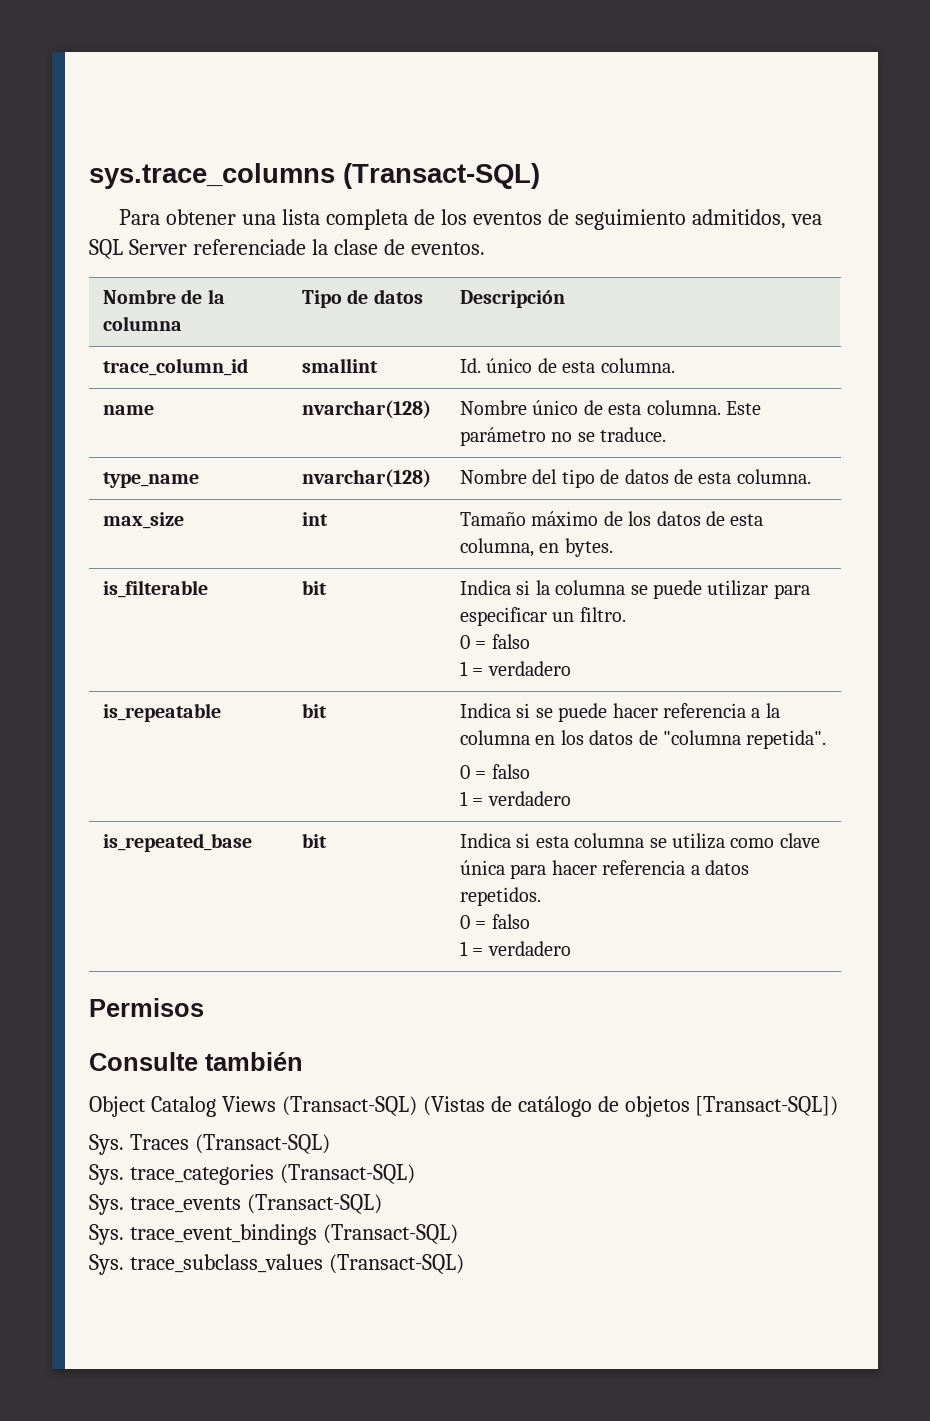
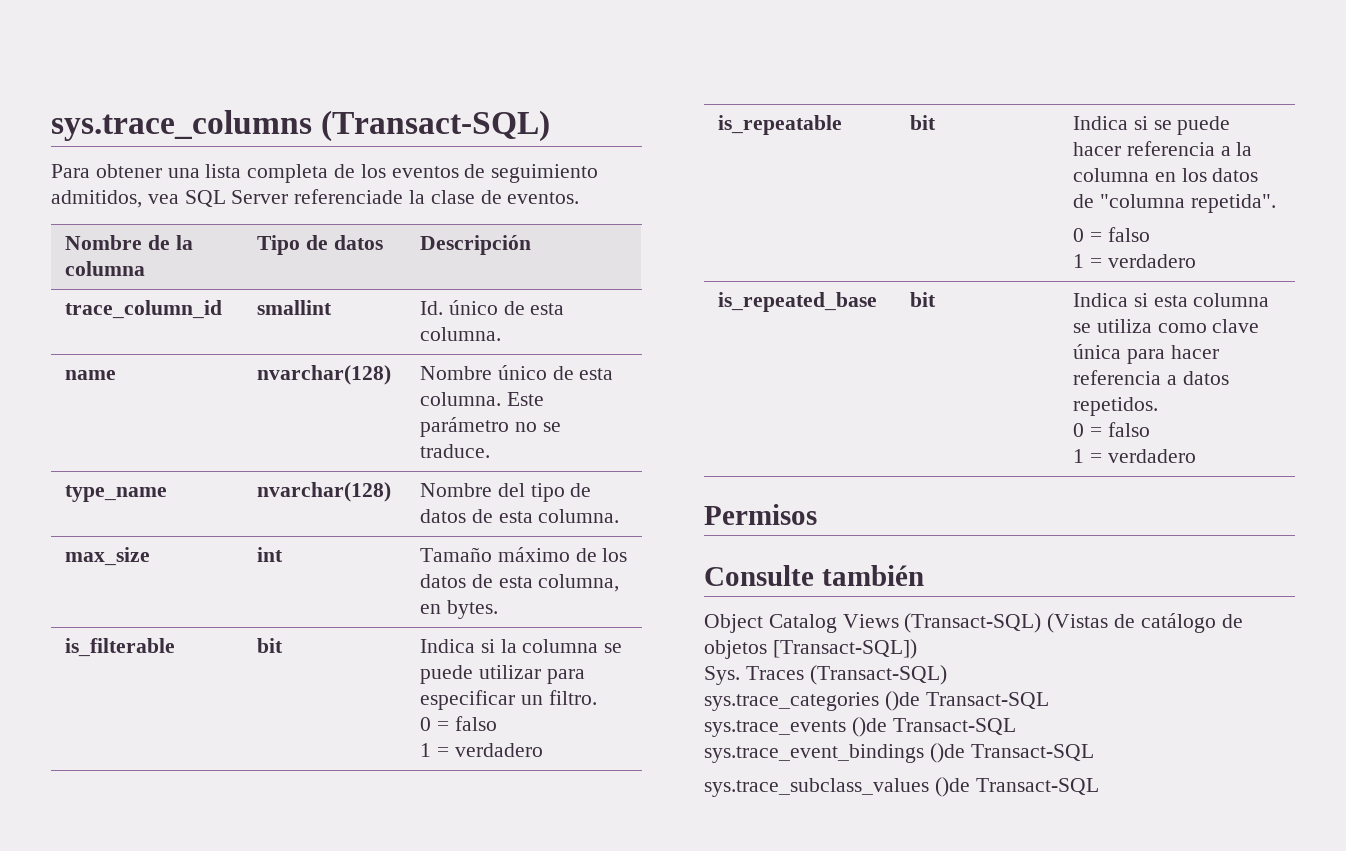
[89,1164,415,1185] [89,1194,382,1215] [89,1224,458,1245] [89,1254,464,1275] Sys. trace_categories (Transact-SQL) // Sys. trace_events (Transact-SQL) // Sys. trace_event_bindings (Transact-SQL) // Sys. trace_subclass_values (Transact-SQL) -> [704,691,1049,711] [704,717,1016,737] [704,743,1094,763] [704,777,1099,797] sys.trace_categories ()de Transact-SQL // sys.trace_events ()de Transact-SQL // sys.trace_event_bindings ()de Transact-SQL // sys.trace_subclass_values ()de Transact-SQL

